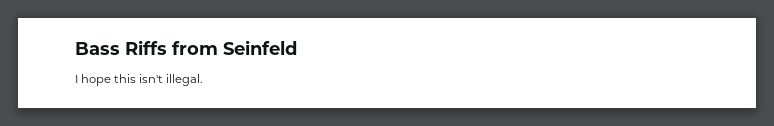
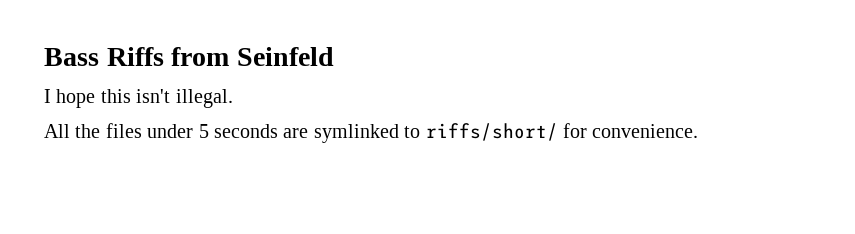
(203, 80) none -> [44,123,699,143] // All the files under 5 seconds are symlinked to riffs/short/ for convenience.

